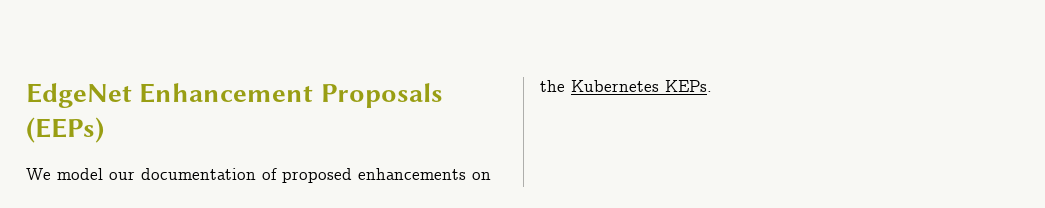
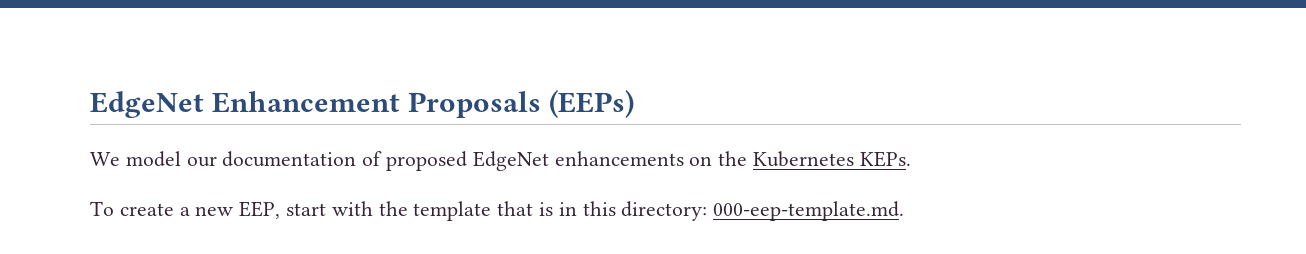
(352, 175) none -> [472,151,549,171] EdgeNet
(712, 86) none -> [90,201,905,221] // To create a new EEP, start with the template that is in this directory: 000-eep-template.md.

